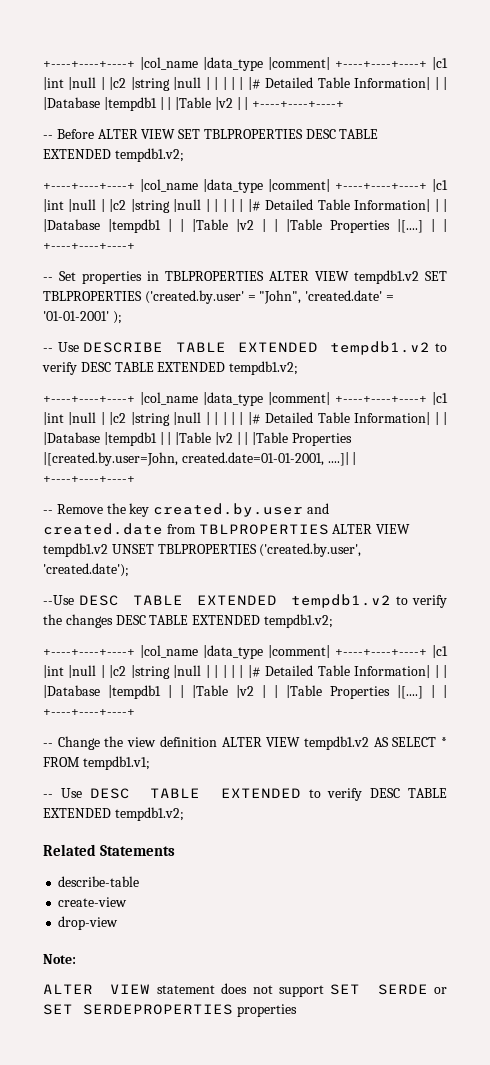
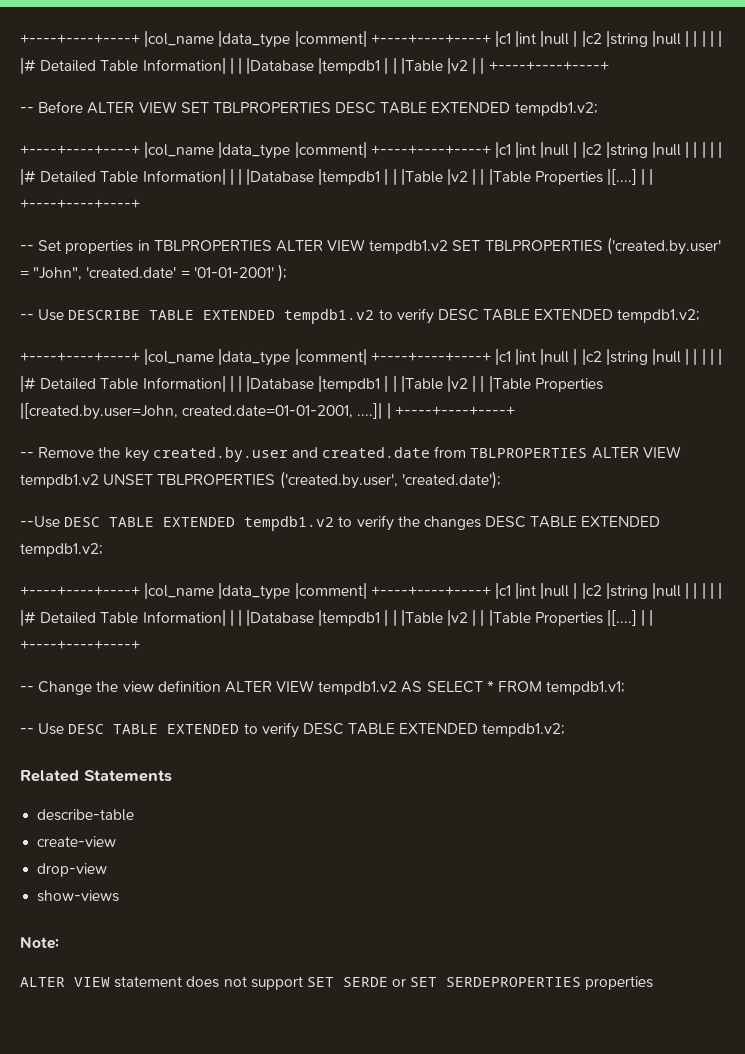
(119, 923) none -> [37,890,120,902] // show-views

